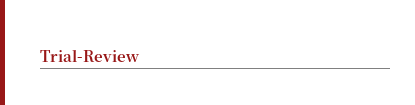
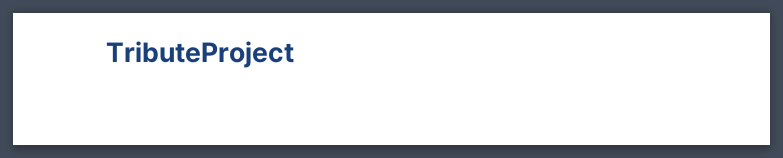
[40,49,140,62] Trial-Review -> [106,41,294,68] TributeProject

